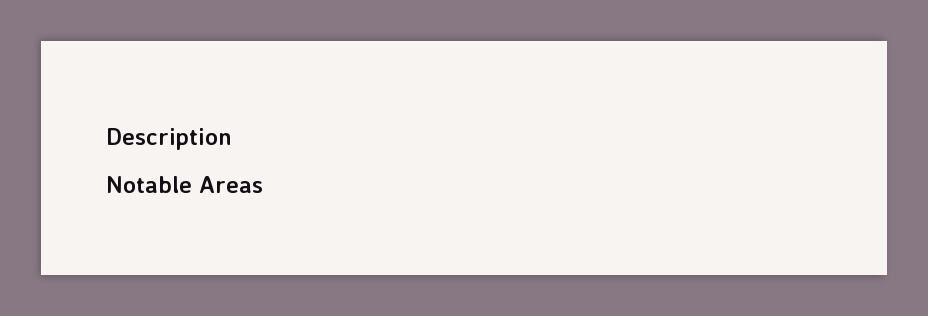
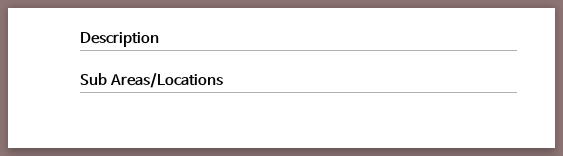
[106,176,263,193] Notable Areas -> [80,73,223,88] Sub Areas/Locations

